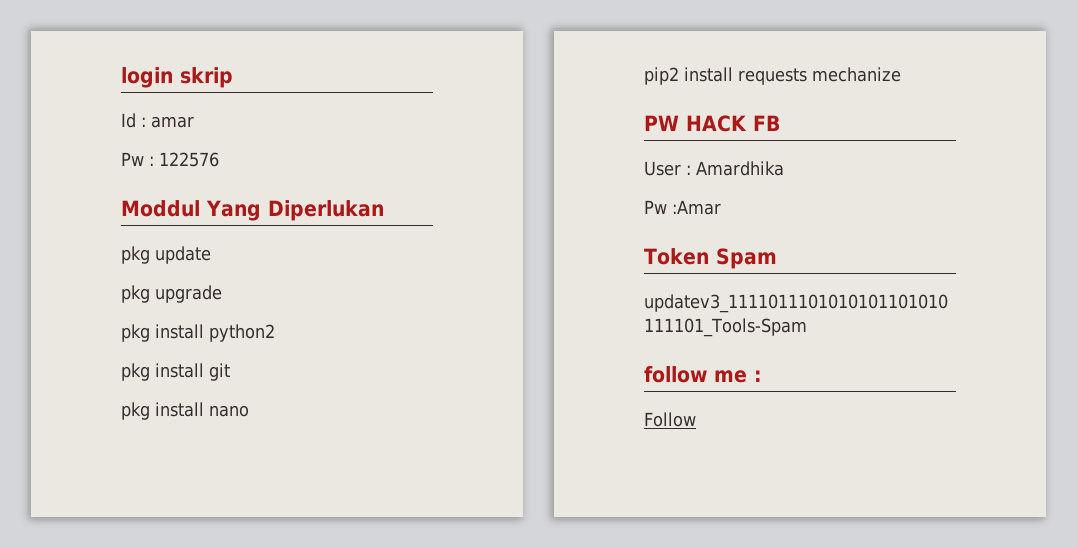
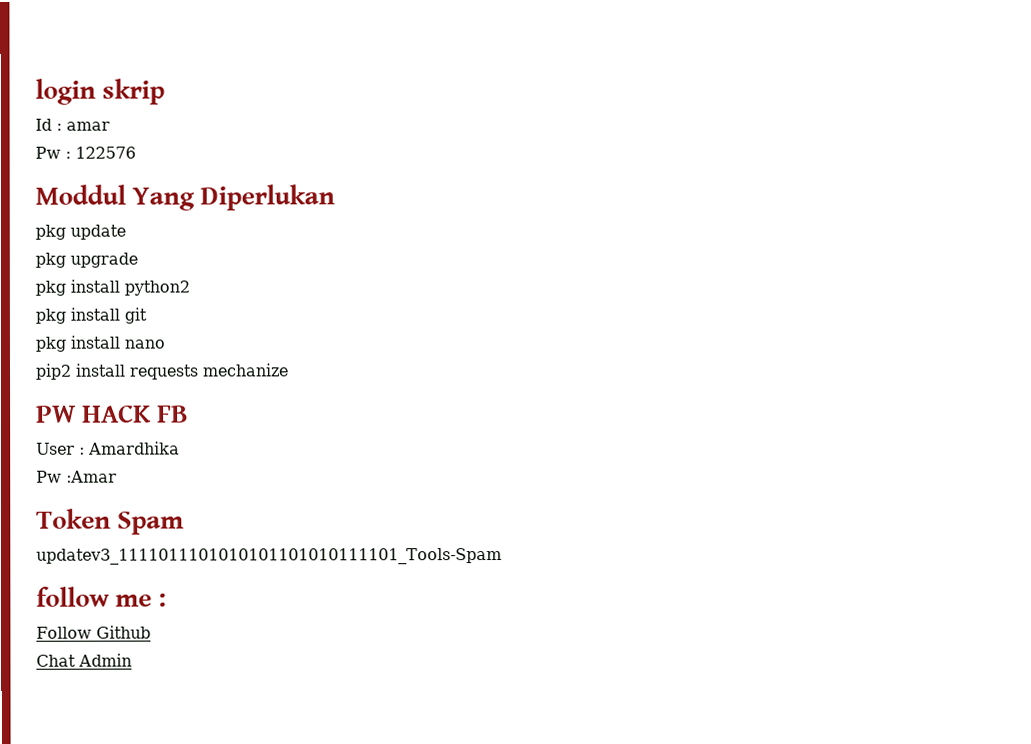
(696, 419) none -> [95,625,151,639] [36,653,132,667] Github // Chat Admin

